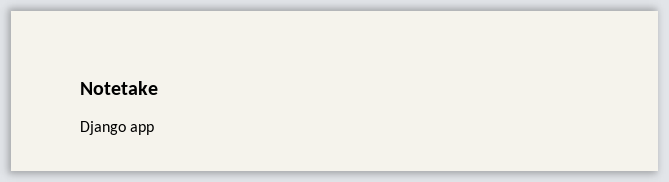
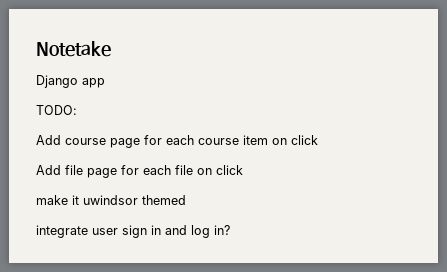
(155, 129) none -> [36,105,77,115] [36,135,318,148] [36,165,243,178] [36,195,186,205] [36,225,230,238] // TODO: // Add course page for each course item on click // Add file page for each file on click // make it uwindsor themed // integrate user sign in and log in?

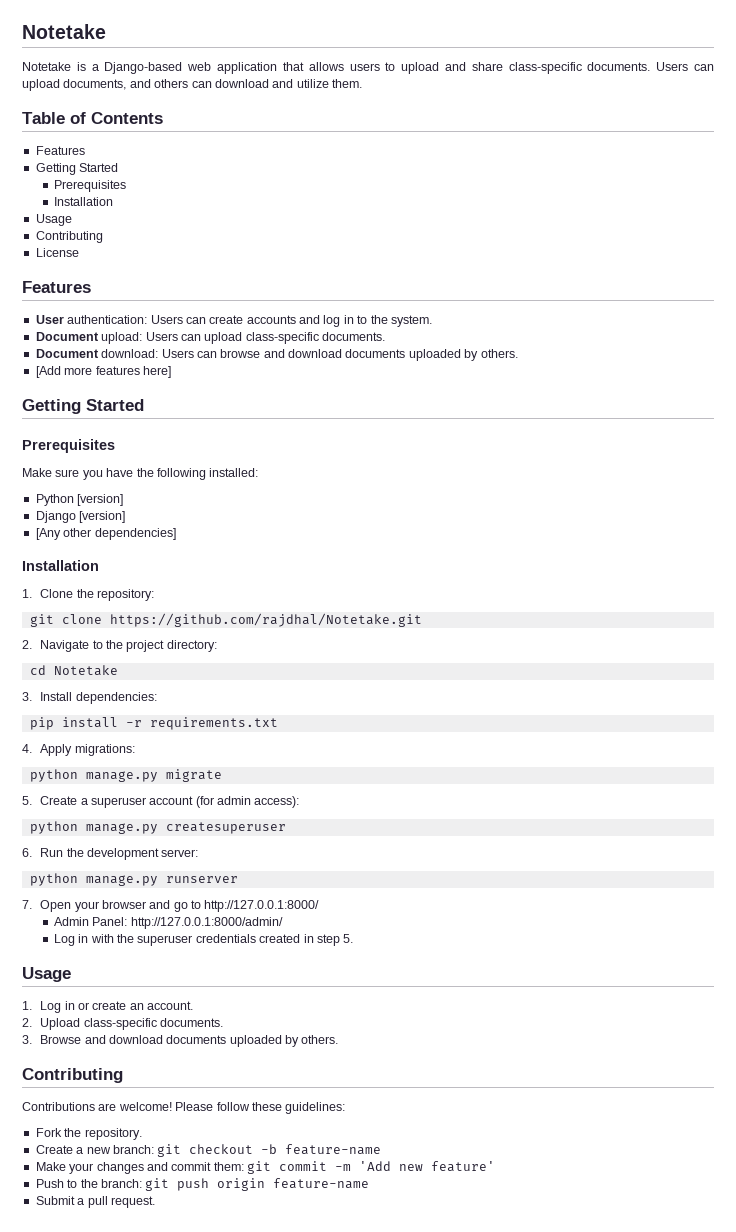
[36,41,111,57] [36,75,105,88] [36,105,77,115] [36,135,318,148] [36,165,243,178] [36,195,186,205] [36,225,230,238] Notetake // Django app // TODO: // Add course page for each course item on click // Add file page for each file on click // make it uwindsor themed // integrate user sign in and log in? -> [22,24,106,39] [22,62,714,74] [22,79,362,91] [22,112,163,124] [35,146,85,155] [35,163,119,175] [53,180,126,192] [53,197,113,206] [35,214,72,226] [35,231,103,243] [35,248,79,257] [22,281,91,293] [35,315,432,327] [35,332,385,344] [35,349,518,361] [35,366,171,378] [22,399,144,414] [22,439,115,453] [22,468,259,480] [35,494,124,506] [35,511,126,523] [35,528,176,540] [22,560,99,571] [22,589,154,601] [29,613,422,627] [22,640,217,652] [29,665,118,676] [22,692,157,704] [29,717,278,730] [22,744,135,756] [29,769,222,782] [22,796,300,808] [29,821,286,834] [22,848,199,860] [29,873,238,886] [22,900,320,912] [53,917,283,929] [53,934,354,946] [22,967,71,982] [22,1001,194,1013] [22,1018,223,1030] [22,1035,339,1047] [22,1068,123,1083] [22,1102,346,1114] [35,1128,142,1140] [35,1144,382,1157] [35,1161,495,1174] [35,1178,370,1191] [35,1196,155,1208] Notetake // Notetake is a Django-based web application that allows users to upload and share class-specific documents. Users can upload documents, and others can download and utilize them. // Table of Contents // Features // Getting Started // Prerequisites // Installation // Usage // Contributing // License // Features // User authentication: Users can create accounts and log in to the system. // Document upload: Users can upload class-specific documents. // Document download: Users can browse and download documents uploaded by others. // [Add more features here] // Getting Started // Prerequisites // Make sure you have the following installed: // Python [version] // Django [version] // [Any other dependencies] // Installation // 1. Clone the repository: // git clone https://github.com/rajdhal/Notetake.git // 2. Navigate to the project directory: // cd Notetake // 3. Install dependencies: // pip install -r requirements.txt // 4. Apply migrations: // python manage.py migrate // 5. Create a superuser account (for admin access): // python manage.py createsuperuser // 6. Run the development server: // python manage.py runserver // 7. Open your browser and go to http://127.0.0.1:8000/ // Admin Panel: http://127.0.0.1:8000/admin/ // Log in with the superuser credentials created in step 5. // Usage // 1. Log in or create an account. // 2. Upload class-specific documents. // 3. Browse and download documents uploaded by others. // Contributing // Contributions are welcome! Please follow these guidelines: // Fork the repository. // Create a new branch: git checkout -b feature-name // Make your changes and commit them: git commit -m 'Add new feature' // Push to the branch: git push origin feature-name // Submit a pull request.

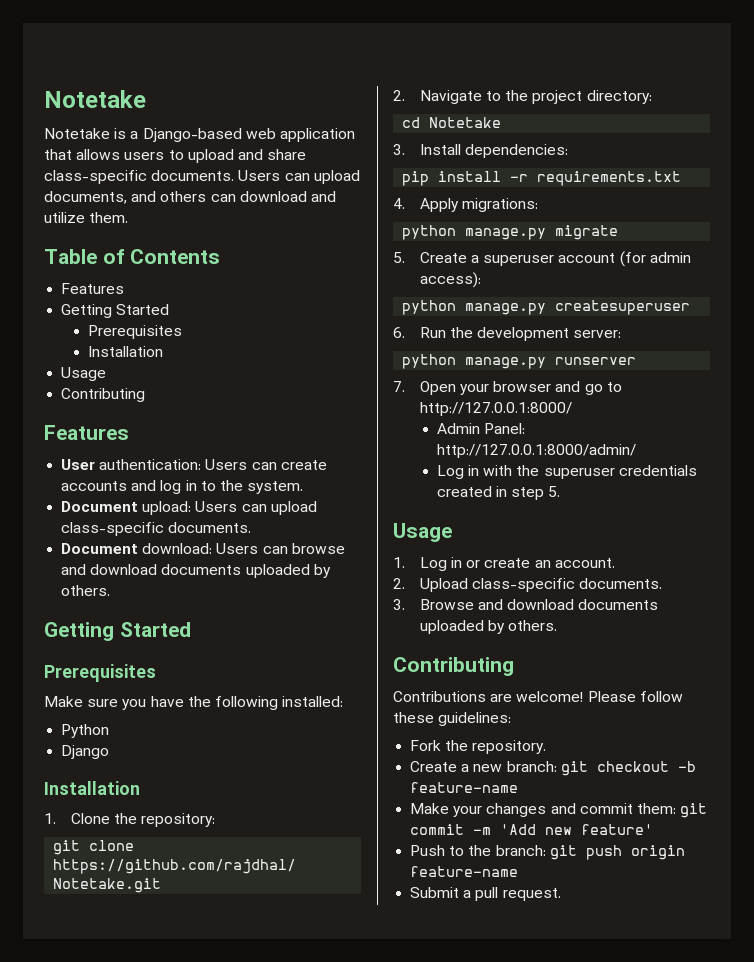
[35,248,79,257] // License -> (146, 395) none
[35,366,171,378] // [Add more features here] -> (111, 590) none
[77,494,124,506] [version] -> (110, 731) none
[79,511,126,523] [35,528,176,540] [version] // [Any other dependencies] -> (110, 752) none

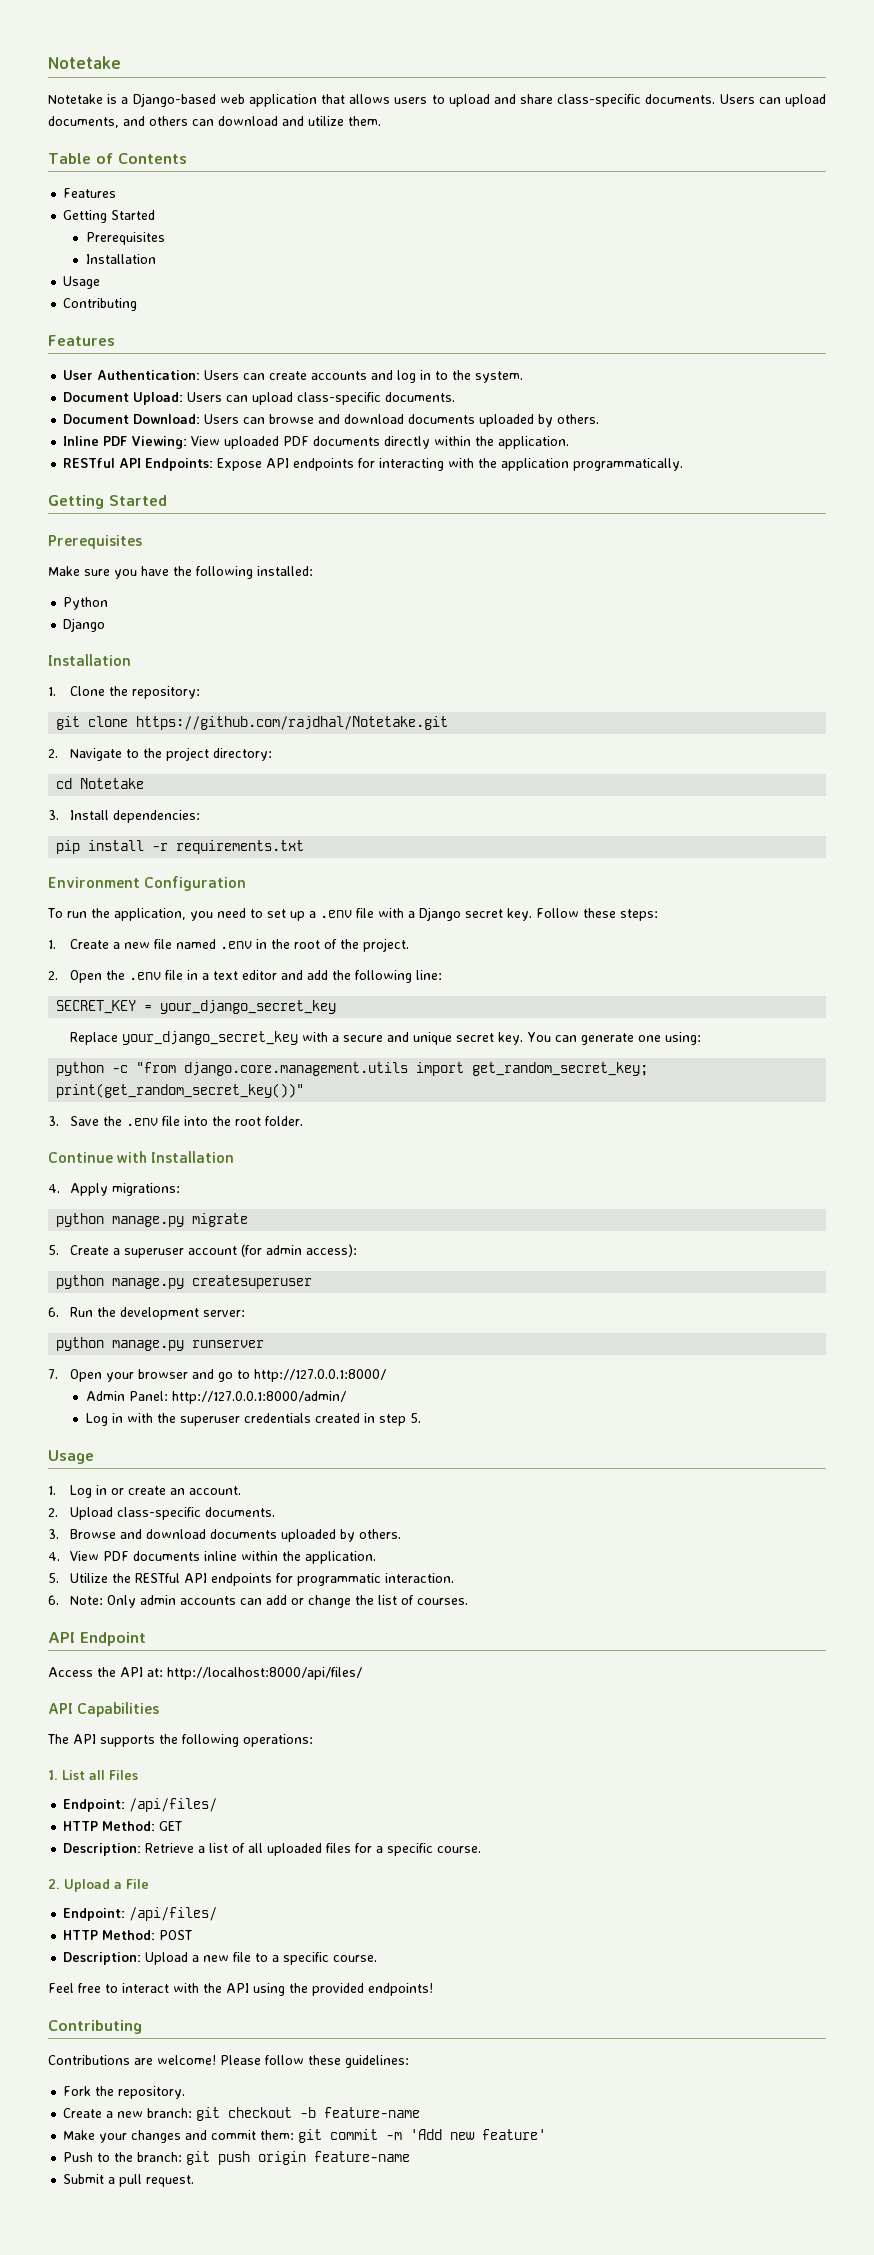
[99,459,202,470] authentication: -> [97,370,201,380] Authentication:
[142,501,192,515] upload: -> [133,392,184,405] Upload:
[142,543,213,554] download: -> [133,414,201,424] Download:
(111, 590) none -> [63,436,570,449] [63,458,684,471] // Inline PDF Viewing: View uploaded PDF documents directly within the application. // RESTful API Endpoints: Expose API endpoints for interacting with the application programmatically.
(682, 178) none -> [48,876,247,891] [47,907,658,921] [48,938,410,952] [48,970,443,983] [56,1000,337,1014] [70,1031,702,1045] [56,1062,649,1076] [56,1083,305,1098] [48,1116,304,1126] [48,1151,235,1163] // Environment Configuration // To run the application, you need to set up a .env file with a Django secret key. Follow these steps: // 1. Create a new file named .env in the root of the project. // 2. Open the .env file in a text editor and add the following line: // SECRET_KEY = your_django_secret_key // Replace your_django_secret_key with a secure and unique secret key. You can generate one using: // python -c "from django.core.management.utils import get_random_secret_key; print(get_random_secret_key())" // 3. Save the .env file into the root folder. // Continue with Installation
(558, 625) none -> [48,1551,377,1564] [48,1573,455,1586] [48,1595,469,1608] [48,1632,146,1646] [48,1667,362,1680] [48,1702,160,1717] [47,1734,313,1747] [48,1770,138,1780] [63,1798,218,1812] [63,1821,183,1831] [63,1843,482,1856] [48,1879,149,1892] [63,1907,218,1921] [63,1930,193,1940] [63,1952,378,1965] [48,1983,433,1996] // 4. View PDF documents inline within the application. // 5. Utilize the RESTful API endpoints for programmatic interaction. // 6. Note: Only admin accounts can add or change the list of courses. // API Endpoint // Access the API at: http://localhost:8000/api/files/ // API Capabilities // The API supports the following operations: // 1. List all Files // Endpoint: /api/files/ // HTTP Method: GET // Description: Retrieve a list of all uploaded files for a specific course. // 2. Upload a File // Endpoint: /api/files/ // HTTP Method: POST // Description: Upload a new file to a specific course. // Feel free to interact with the API using the provided endpoints!

